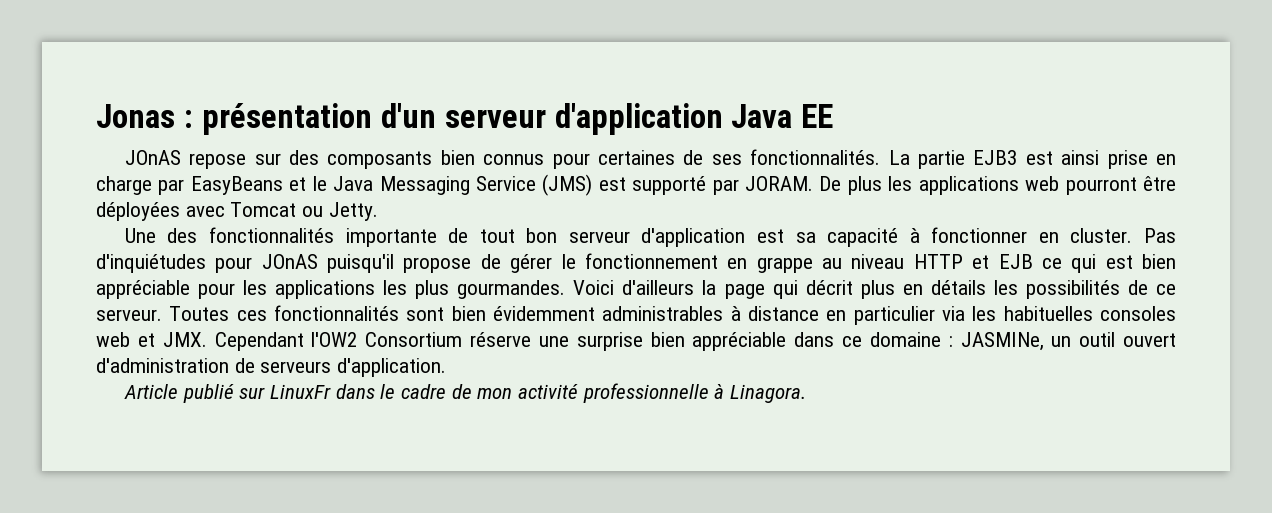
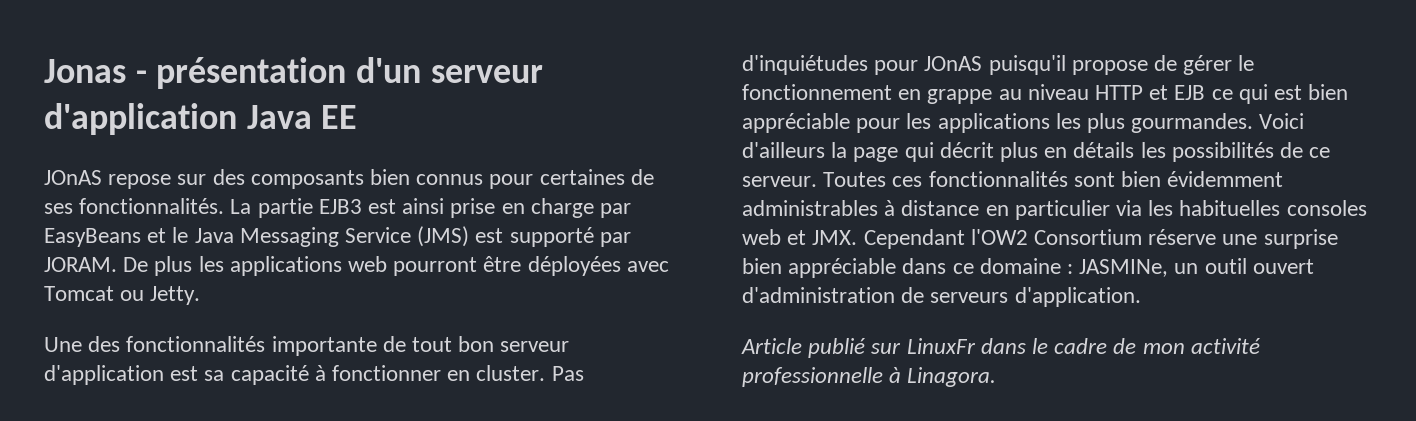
[183,110,193,128] : -> [135,70,147,83] -

